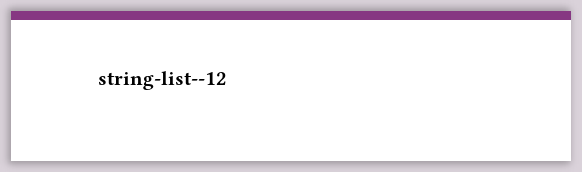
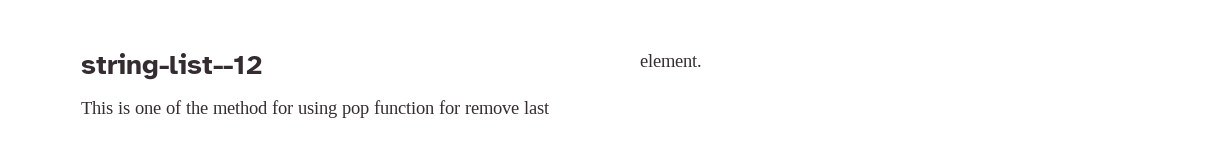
(227, 80) none -> [81,100,550,118] [640,54,702,67] // This is one of the method for using pop function for remove last element.

